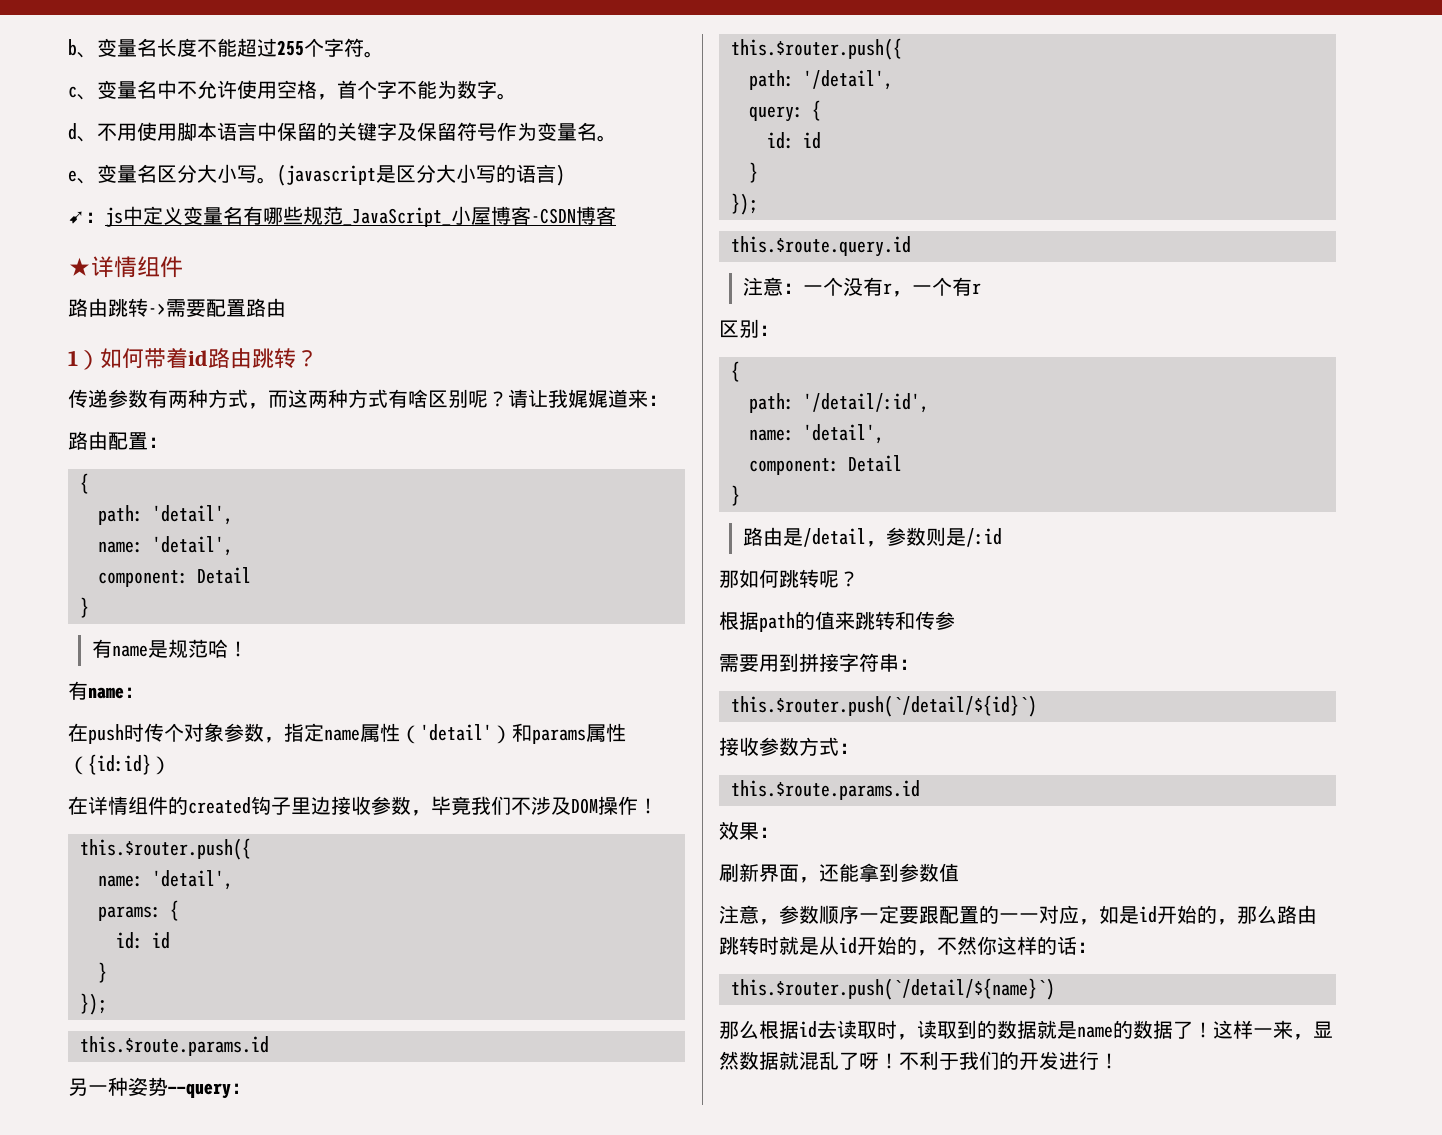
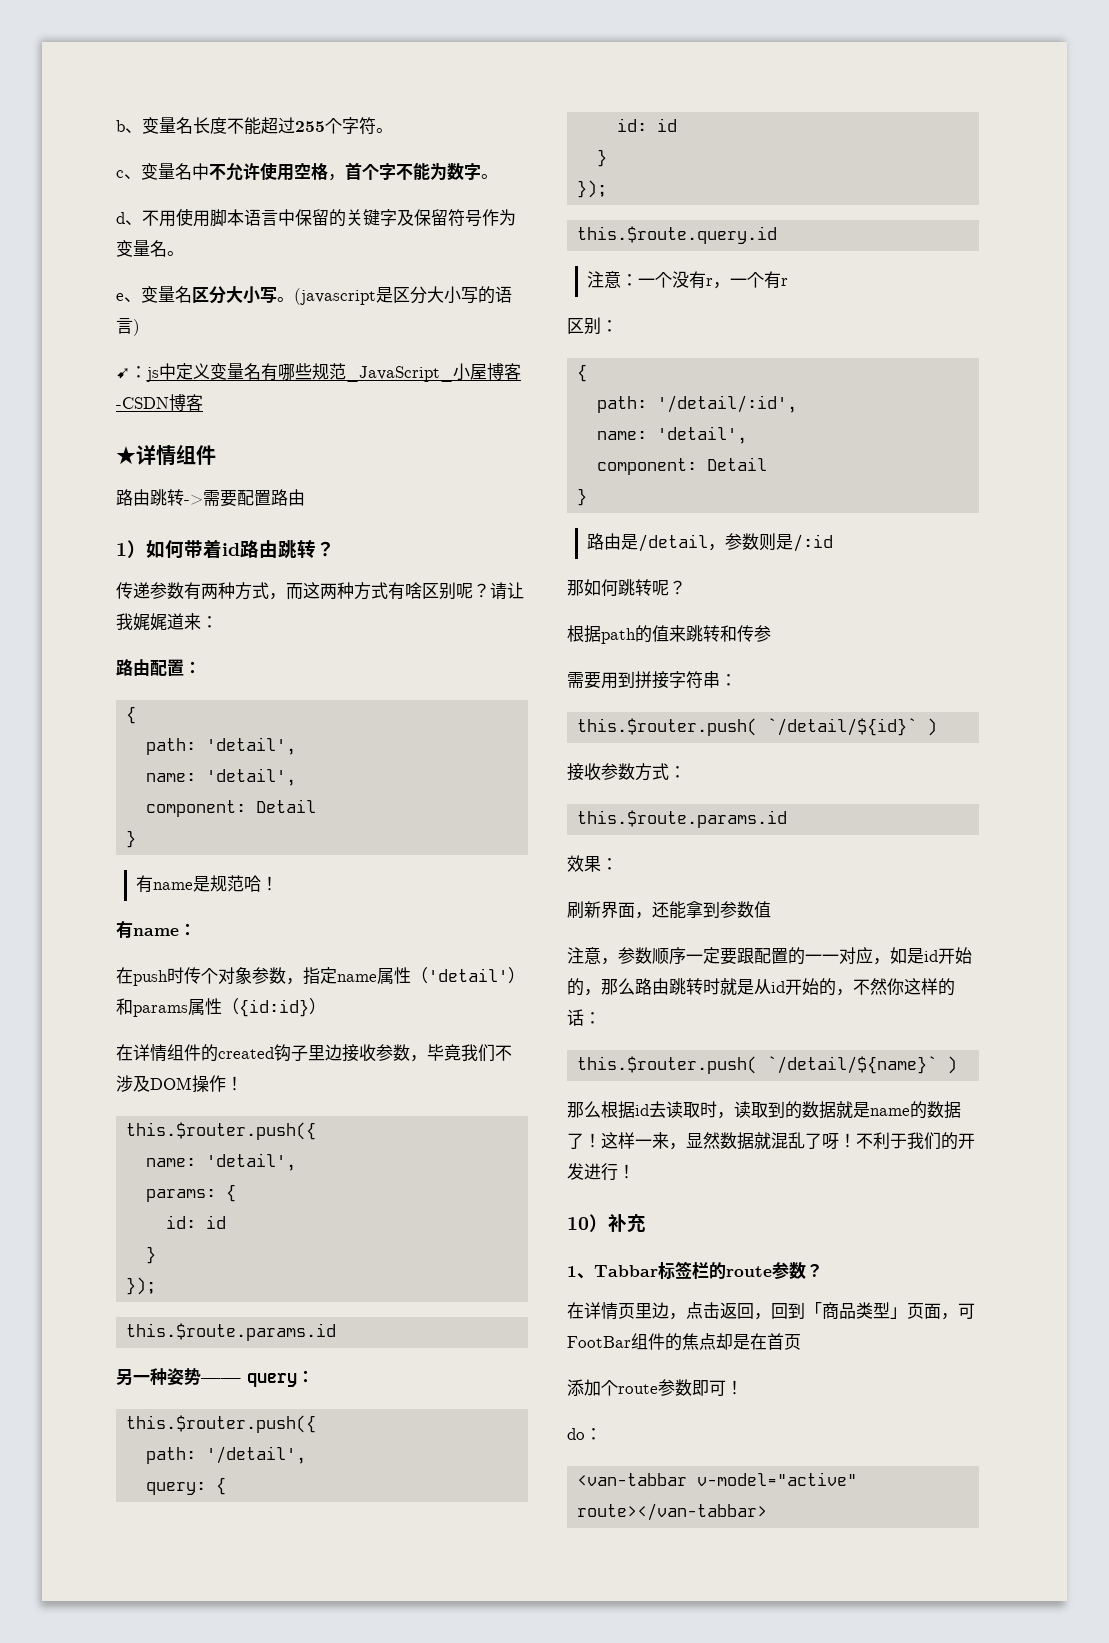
[168,1083,231,1099] ——query -> [201,1373,297,1387] —— query
[731,695,1037,717] this.$router.push(`/detail/${id}`) -> [577,718,938,736] this.$router.push( `/detail/${id}` )
[731,978,1055,1000] this.$router.push(`/detail/${name}`) -> [577,1056,958,1074] this.$router.push( `/detail/${name}` )
(1119, 1061) none -> [567,1214,646,1233] [567,1261,823,1279] [567,1302,975,1320] [567,1333,801,1351] [567,1379,743,1396] [567,1428,602,1440] [577,1472,858,1486] [577,1503,768,1521] // 10）补充 // 1、Tabbar标签栏的route参数？ // 在详情页里边，点击返回，回到「商品类型」页面，可FootBar组件的焦点却是在首页 // 添加个route参数即可！ // do： // <van-tabbar v-model="active" route></van-tabbar>

